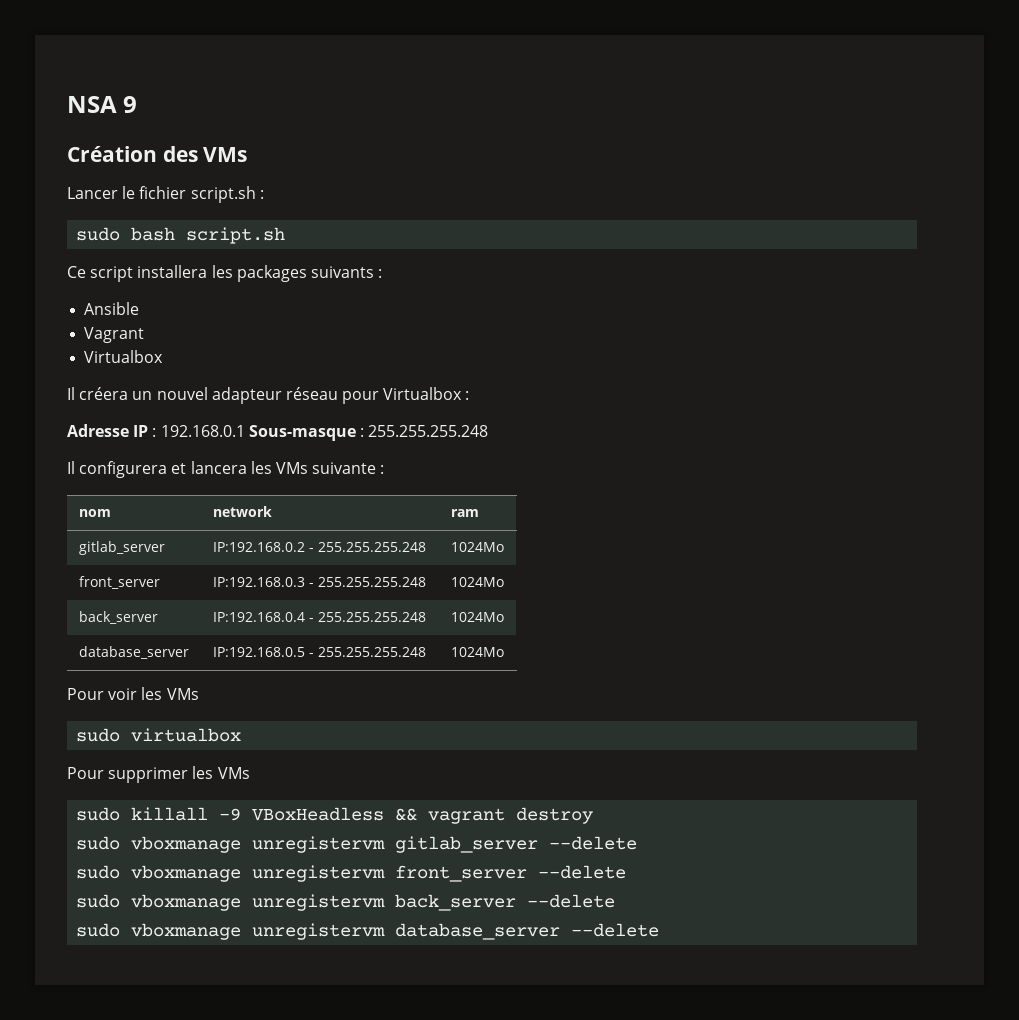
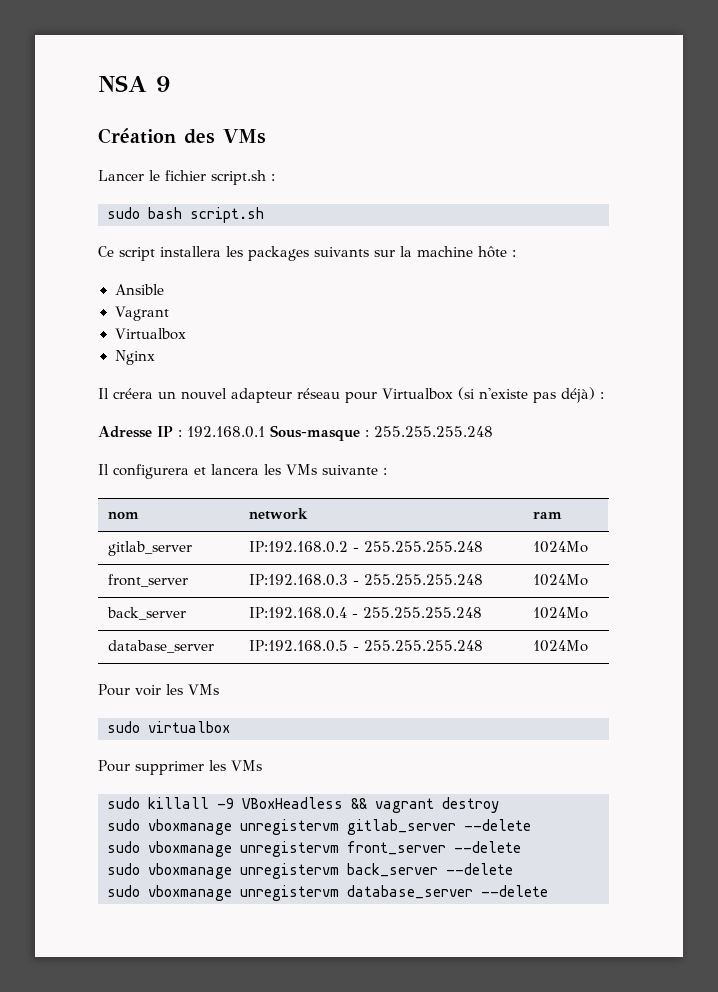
(374, 272) none -> [374,246,507,258] sur la machine hôte
(164, 356) none -> [114,350,155,365] // Nginx
(463, 393) none -> [458,387,595,403] (si n'existe pas déjà)

